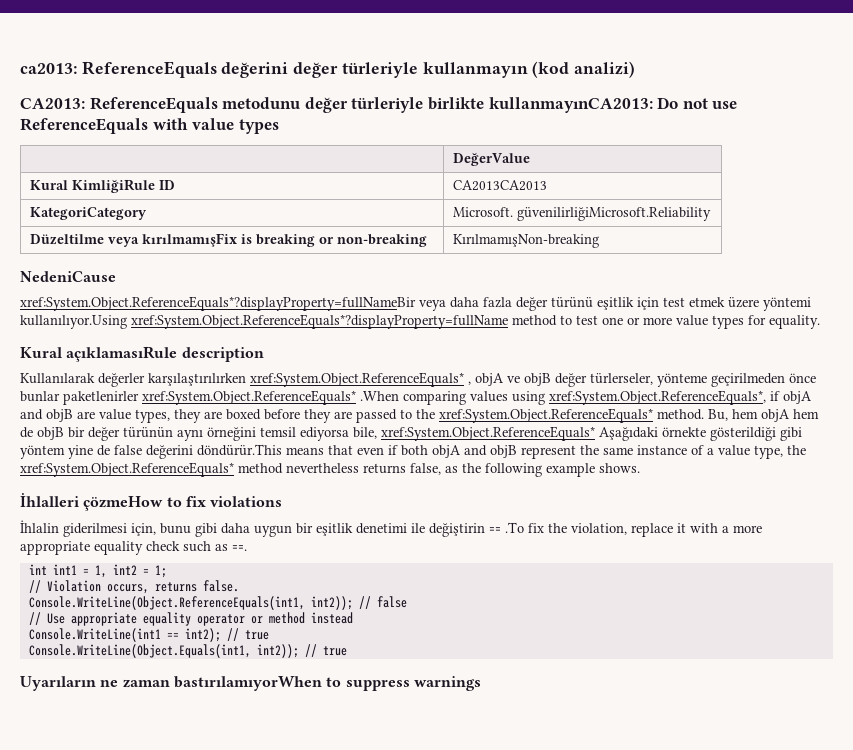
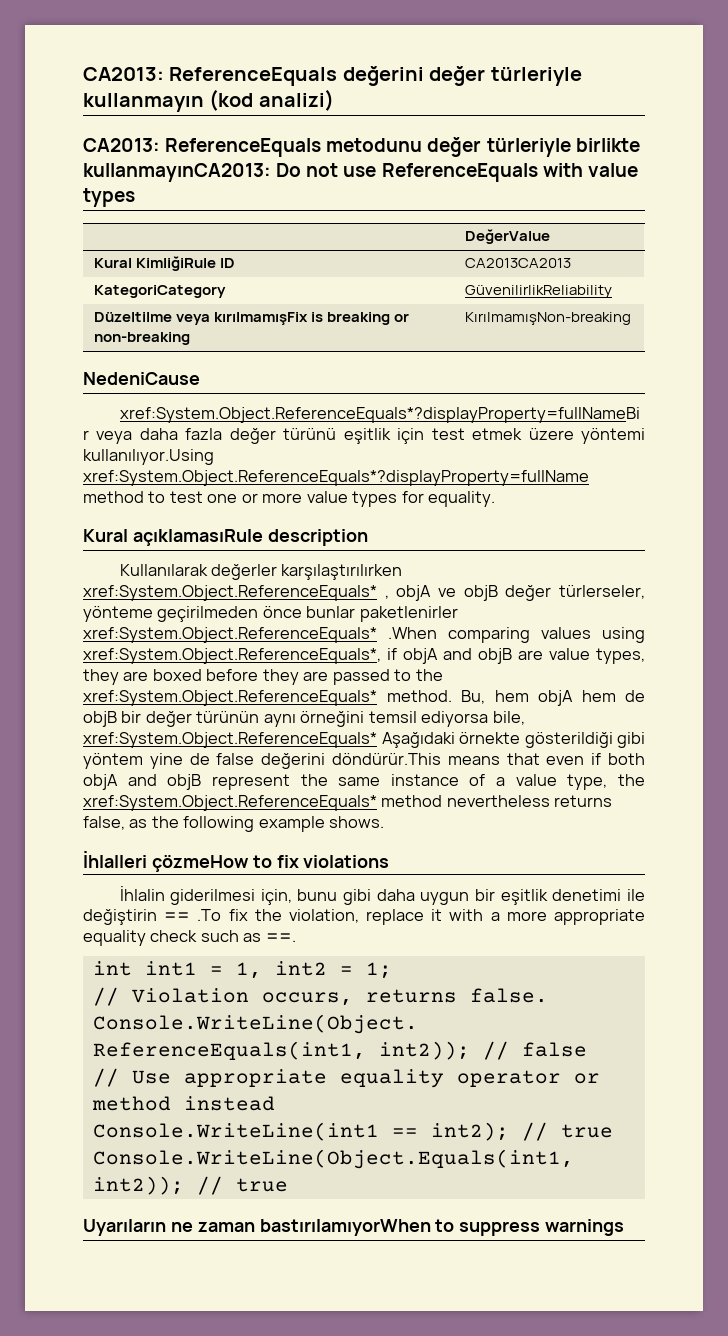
[20,63,77,74] ca2013: -> [83,67,164,81] CA2013:
[452,207,711,221] Microsoft. güvenilirliğiMicrosoft.Reliability -> [465,285,613,298] GüvenilirlikReliability

